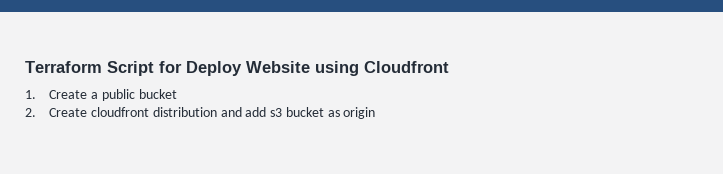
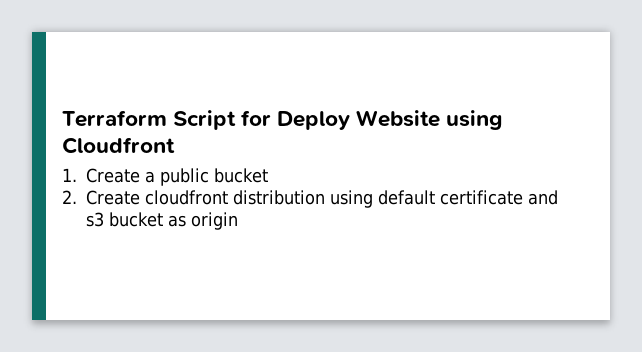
[220,107,267,117] and add -> [330,190,558,208] using default certificate and

